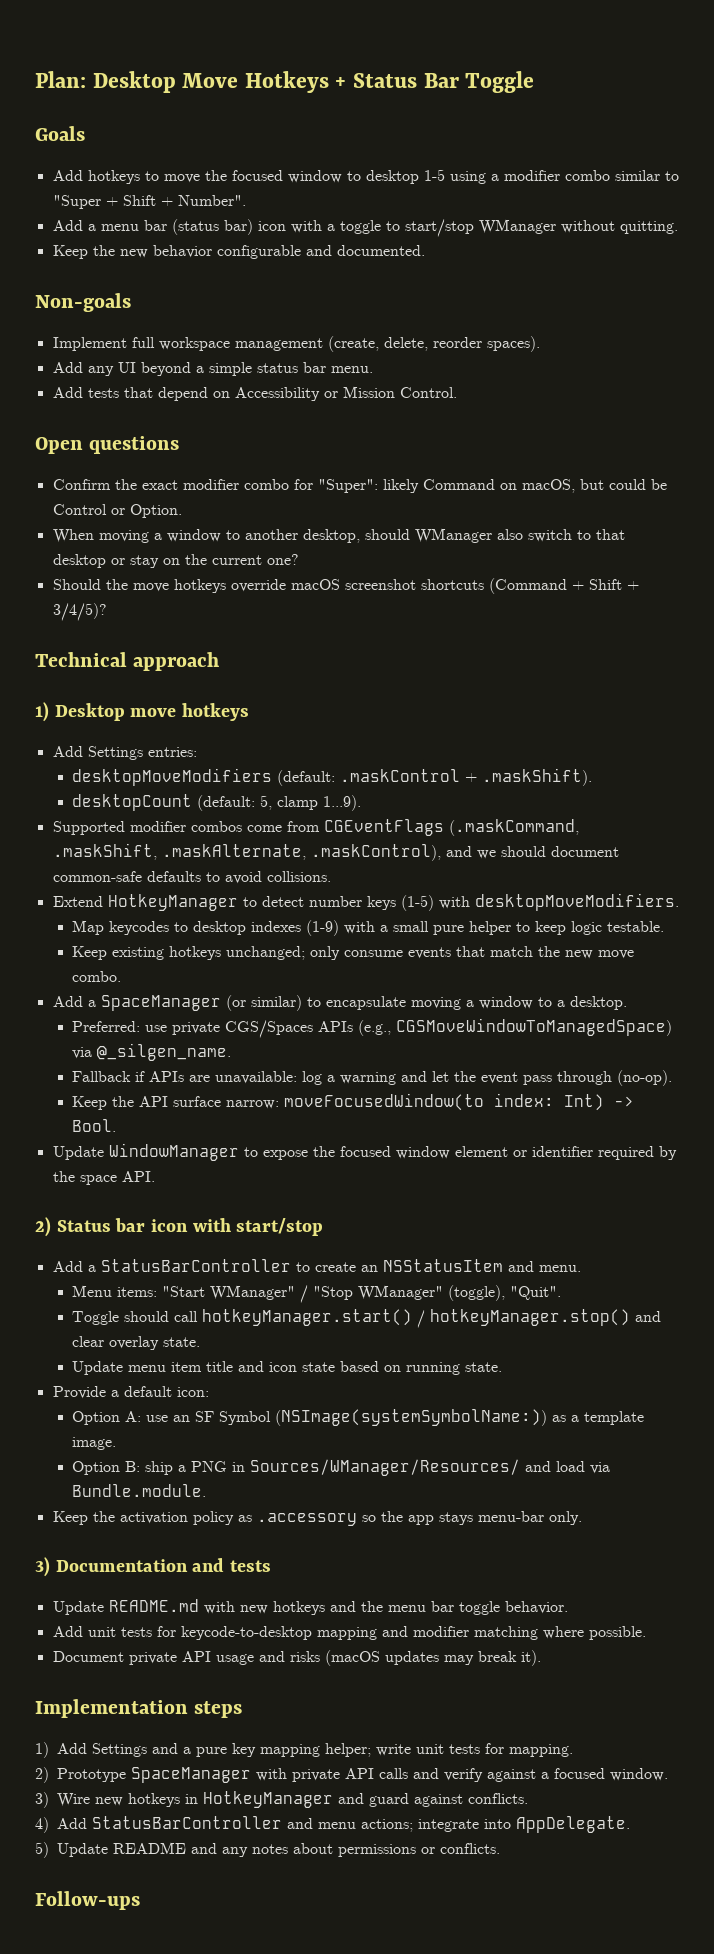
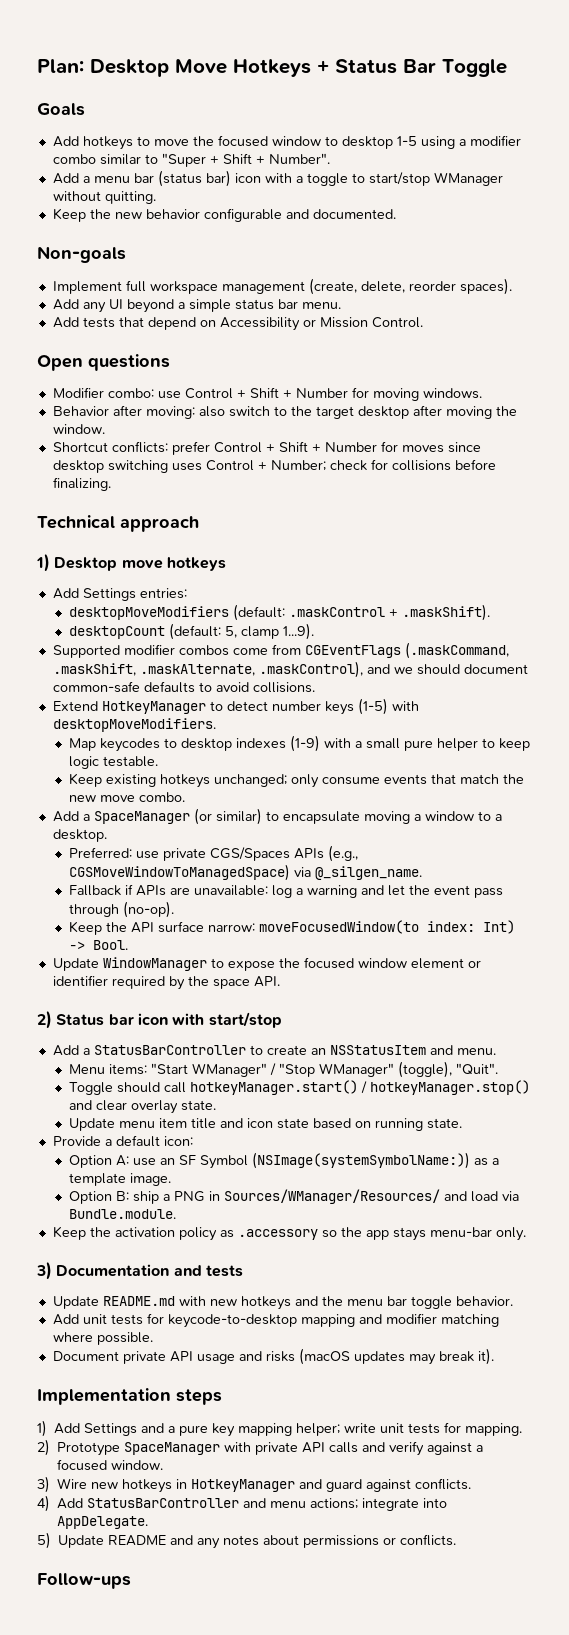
[52,479,667,493] [52,504,182,518] [52,528,625,543] [52,554,299,568] [52,578,639,594] [52,603,107,621] Confirm the exact modifier combo for "Super": likely Command on macOS, but could be Control or Option. // When moving a window to another desktop, should WManager also switch to that desktop or stay on the current one? // Should the move hotkeys override macOS screenshot shortcuts (Command + Shift + 3/4/5)? -> [52,387,482,401] [52,405,517,419] [52,424,105,434] [52,441,481,455] [52,459,496,473] [52,477,111,491] Modifier combo: use Control + Shift + Number for moving windows. // Behavior after moving: also switch to the target desktop after moving the window. // Shortcut conflicts: prefer Control + Shift + Number for moves since desktop switching uses Control + Number; check for collisions before finalizing.

